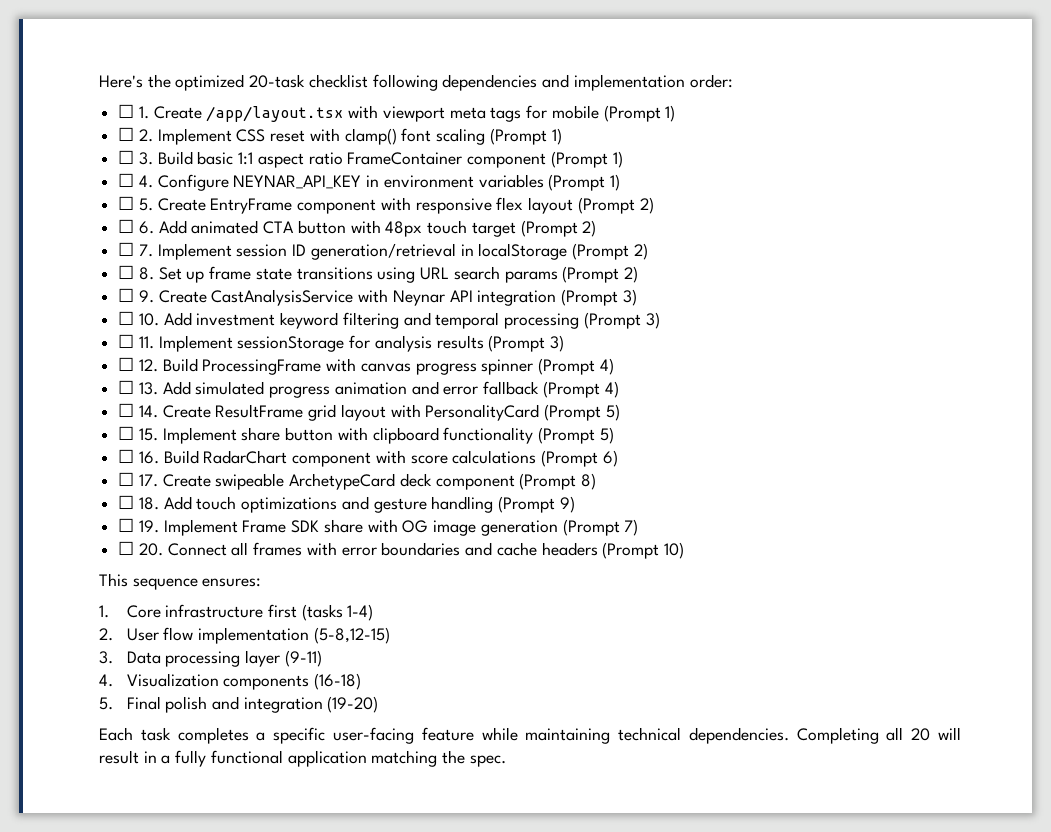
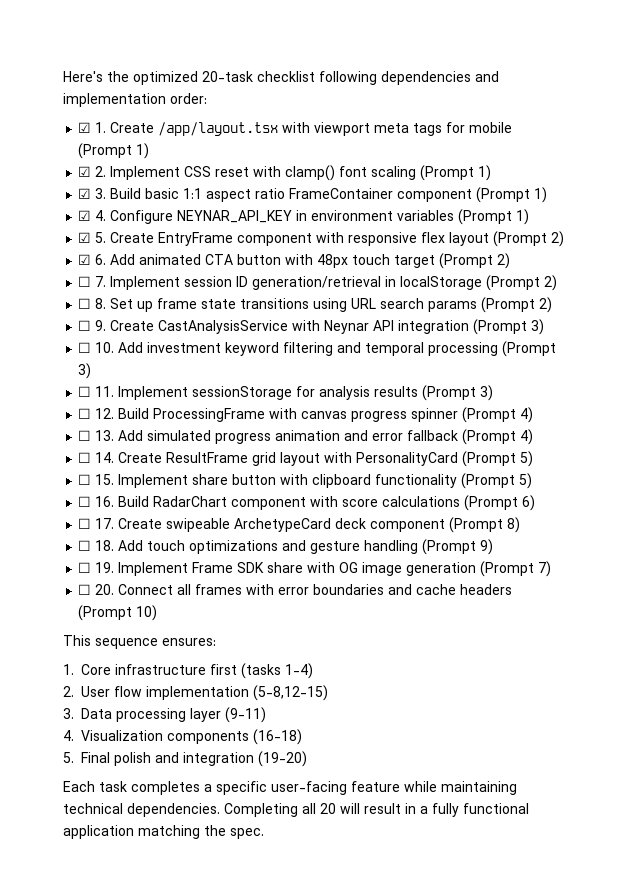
[118,104,135,118] ☐ -> [78,122,92,133] ☑
[118,127,135,141] ☐ -> [78,166,92,177] ☑
[118,150,135,164] ☐ -> [78,188,92,199] ☑
[118,173,135,187] ☐ -> [78,210,92,221] ☑
[118,196,135,210] ☐ -> [78,232,92,243] ☑
[118,219,135,233] ☐ -> [78,254,92,265] ☑

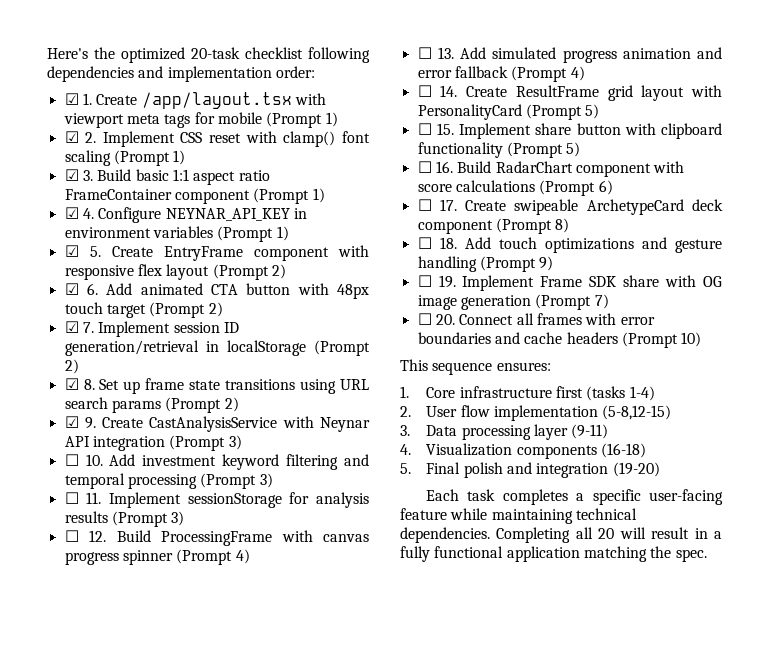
[78,276,92,287] ☐ -> [64,321,79,333] ☑
[78,298,92,309] ☐ -> [64,378,79,390] ☑
[78,320,92,331] ☐ -> [64,416,79,428] ☑

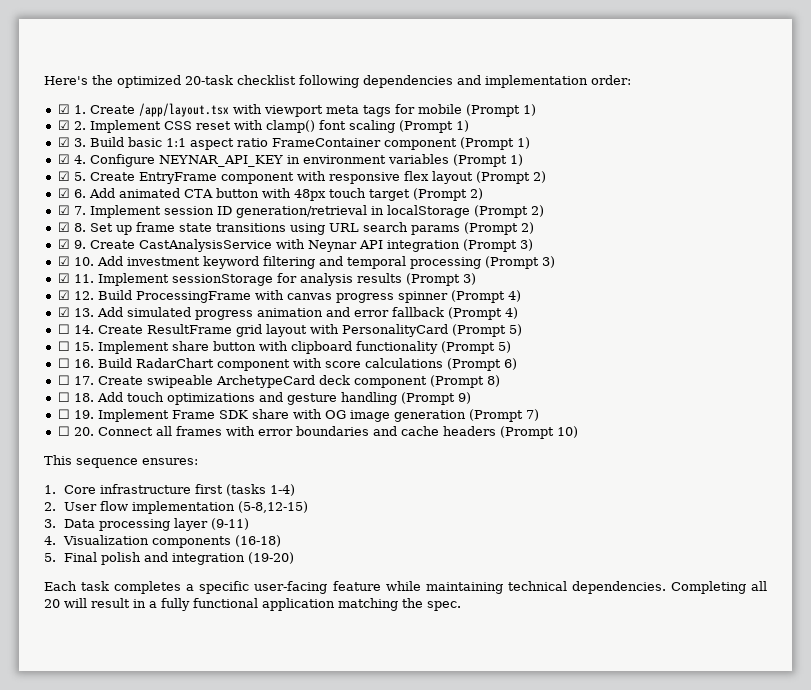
[64,454,79,466] ☐ -> [57,256,70,266] ☑
[64,492,79,504] ☐ -> [57,273,70,283] ☑
[64,530,79,542] ☐ -> [57,290,70,300] ☑
[417,47,432,59] ☐ -> [57,307,70,317] ☑

